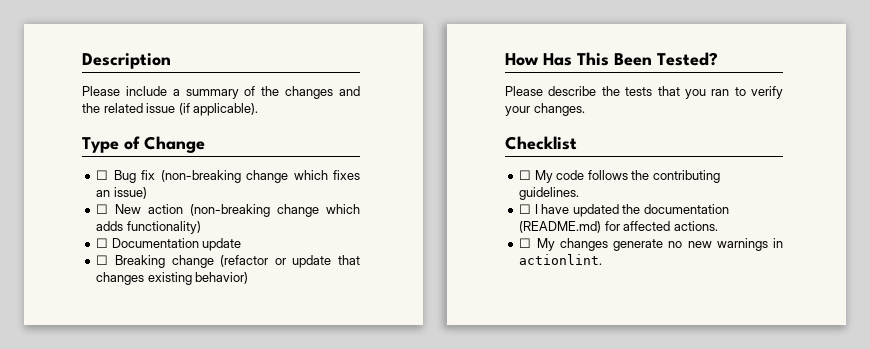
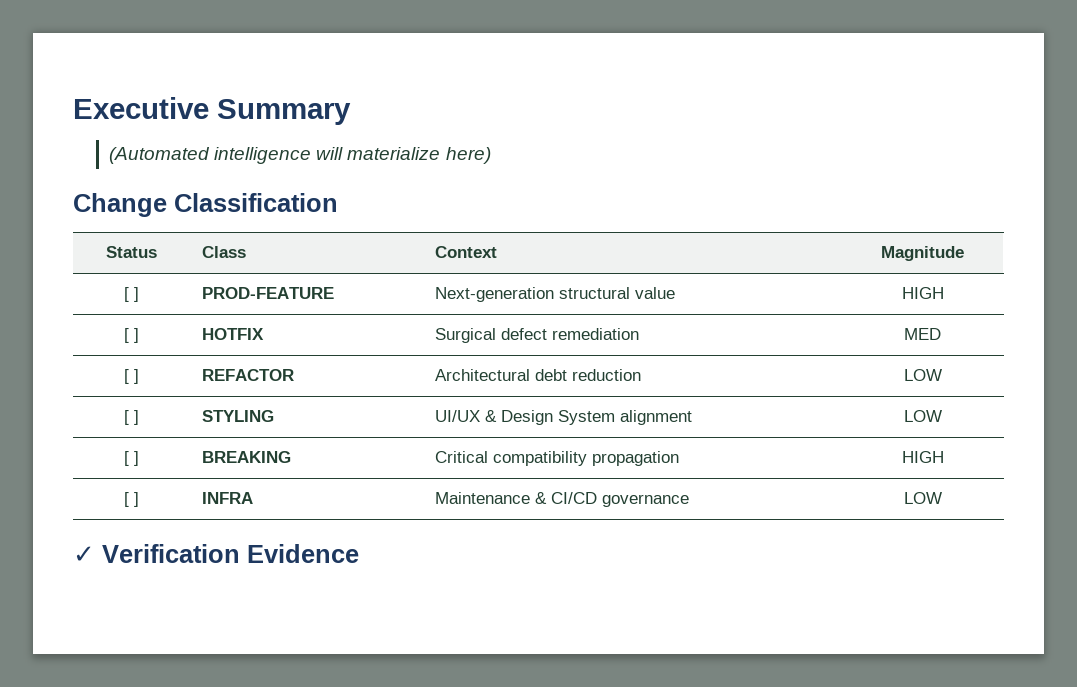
[82,53,171,69] [82,86,360,99] [82,103,259,116] [82,136,205,153] [96,170,360,183] [96,187,147,199] [96,204,360,217] [96,221,201,234] [96,238,242,251] [96,255,360,268] [96,272,249,285] [505,52,718,66] [505,86,783,99] [505,103,585,116] [505,136,577,150] [519,170,720,183] [519,187,580,200] [519,204,729,217] [519,221,718,233] [519,238,783,251] [519,254,603,265] Description // Please include a summary of the changes and the related issue (if applicable). // Type of Change // ☐ Bug fix (non-breaking change which fixes an issue) // ☐ New action (non-breaking change which adds functionality) // ☐ Documentation update // ☐ Breaking change (refactor or update that changes existing behavior) // How Has This Been Tested? // Please describe the tests that you ran to verify your changes. // Checklist // ☐ My code follows the contributing guidelines. // ☐ I have updated the documentation (README.md) for affected actions. // ☐ My changes generate no new warnings in actionlint. -> [73,97,351,125] [109,147,491,164] [73,193,338,217] [105,246,157,258] [201,246,246,258] [434,246,497,258] [880,246,964,261] [123,287,139,302] [201,287,334,299] [434,287,675,302] [901,287,944,299] [123,328,139,343] [201,328,264,340] [434,328,639,343] [903,328,941,340] [123,369,139,384] [201,369,294,381] [434,369,641,381] [903,369,942,381] [123,410,139,425] [201,410,274,422] [434,410,692,425] [903,410,942,422] [123,451,139,466] [201,451,291,463] [434,451,679,466] [901,451,944,463] [123,492,139,507] [201,492,253,504] [434,492,689,507] [903,492,942,504] [73,544,359,563] Executive Summary // (Automated intelligence will materialize here) // Change Classification // Status | Class | Context | Magnitude // [ ] | PROD-FEATURE | Next-generation structural value | HIGH // [ ] | HOTFIX | Surgical defect remediation | MED // [ ] | REFACTOR | Architectural debt reduction | LOW // [ ] | STYLING | UI/UX & Design System alignment | LOW // [ ] | BREAKING | Critical compatibility propagation | HIGH // [ ] | INFRA | Maintenance & CI/CD governance | LOW // ✓ Verification Evidence

